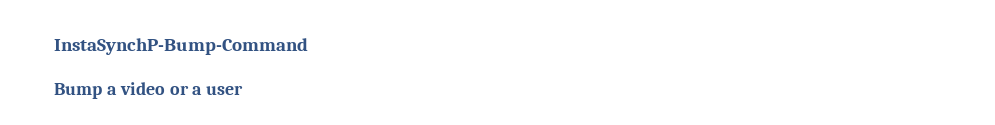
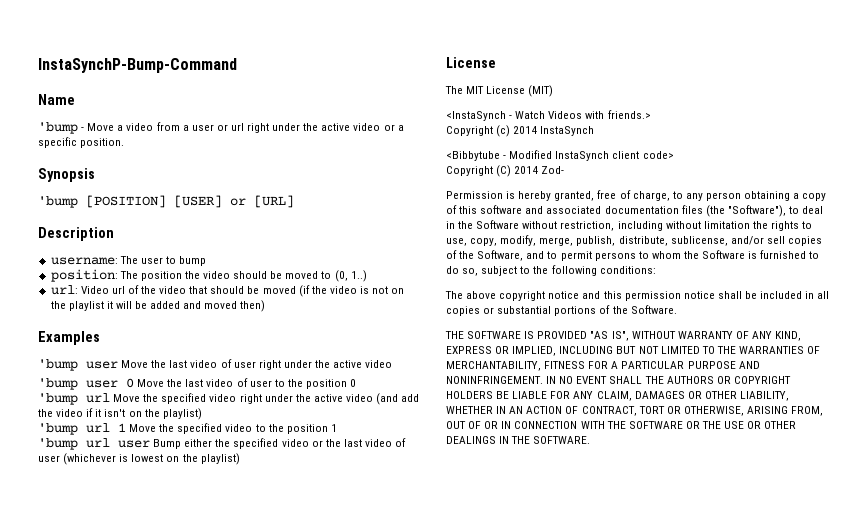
[54,82,244,99] Bump a video or a user -> [38,94,75,105] [38,122,404,134] [38,137,125,148] [38,168,95,182] [38,195,294,208] [38,227,114,241] [50,256,207,266] [50,269,367,282] [50,285,405,297] [50,300,266,312] [38,331,100,345] [38,359,393,371] [38,378,357,390] [38,393,420,405] [38,408,202,420] [38,423,337,435] [38,438,407,450] [38,453,240,465] [446,57,496,68] [445,85,554,97] [446,110,651,121] [446,125,595,137] [446,150,674,161] [446,165,565,177] [446,190,827,201] [446,205,824,217] [446,220,813,231] [446,235,822,246] [446,250,820,261] [446,265,656,276] [445,291,830,301] [446,305,677,316] [445,331,802,341] [446,346,821,356] [446,361,760,371] [446,376,791,384] [446,391,789,401] [446,406,824,416] [446,421,797,429] [446,436,591,444] Name // 'bump - Move a video from a user or url right under the active video or a specific position. // Synopsis // 'bump [POSITION] [USER] or [URL] // Description // username: The user to bump // position: The position the video should be moved to (0, 1..) // url: Video url of the video that should be moved (if the video is not on the playlist it will be added and moved then) // Examples // 'bump user Move the last video of user right under the active video // 'bump user 0 Move the last video of user to the position 0 // 'bump url Move the specified video right under the active video (and add the video if it isn't on the playlist) // 'bump url 1 Move the specified video to the position 1 // 'bump url user Bump either the specified video or the last video of user (whichever is lowest on the playlist) // License // The MIT License (MIT) // <InstaSynch - Watch Videos with friends.> // Copyright (c) 2014 InstaSynch // <Bibbytube - Modified InstaSynch client code> // Copyright (C) 2014 Zod- // Permission is hereby granted, free of charge, to any person obtaining a copy of this software and associated documentation files (the "Software"), to deal in the Software without restriction, including without limitation the rights to use, copy, modify, merge, publish, distribute, sublicense, and/or sell copies of the Software, and to permit persons to whom the Software is furnished to do so, subject to the following conditions: // The above copyright notice and this permission notice shall be included in all copies or substantial portions of the Software. // THE SOFTWARE IS PROVIDED "AS IS", WITHOUT WARRANTY OF ANY KIND, EXPRESS OR IMPLIED, INCLUDING BUT NOT LIMITED TO THE WARRANTIES OF MERCHANTABILITY, FITNESS FOR A PARTICULAR PURPOSE AND NONINFRINGEMENT. IN NO EVENT SHALL THE AUTHORS OR COPYRIGHT HOLDERS BE LIABLE FOR ANY CLAIM, DAMAGES OR OTHER LIABILITY, WHETHER IN AN ACTION OF CONTRACT, TORT OR OTHERWISE, ARISING FROM, OUT OF OR IN CONNECTION WITH THE SOFTWARE OR THE USE OR OTHER DEALINGS IN THE SOFTWARE.

